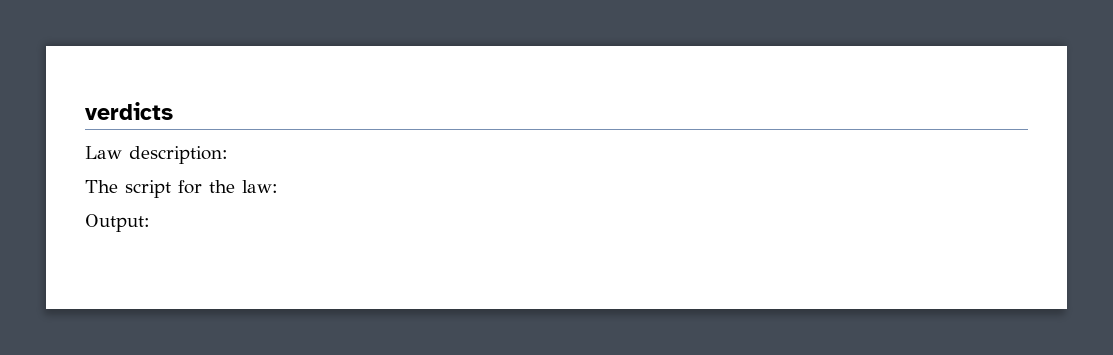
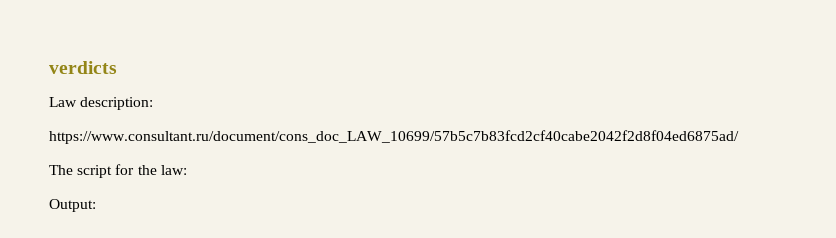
(228, 155) none -> [49,130,739,144] // https://www.consultant.ru/document/cons_doc_LAW_10699/57b5c7b83fcd2cf40cabe2042f2d8f04ed6875ad/

